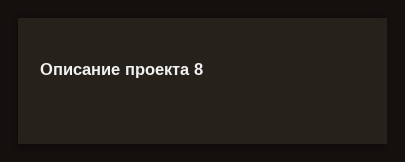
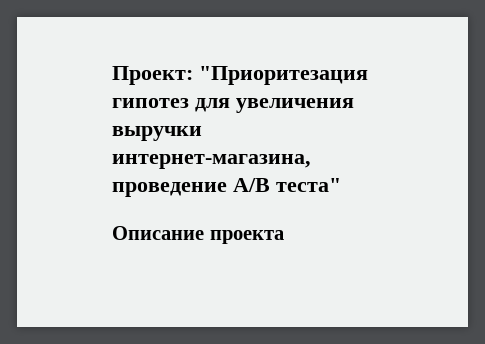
(40, 69) none -> [112,66,368,85] [112,98,354,113] [112,126,202,141] [112,154,311,169] [112,178,341,197] Проект: "Приоритезация гипотез для увеличения выручки интернет-магазина, проведение А/В теста" //
[194,63,203,75] 8 -> (284, 237) none

